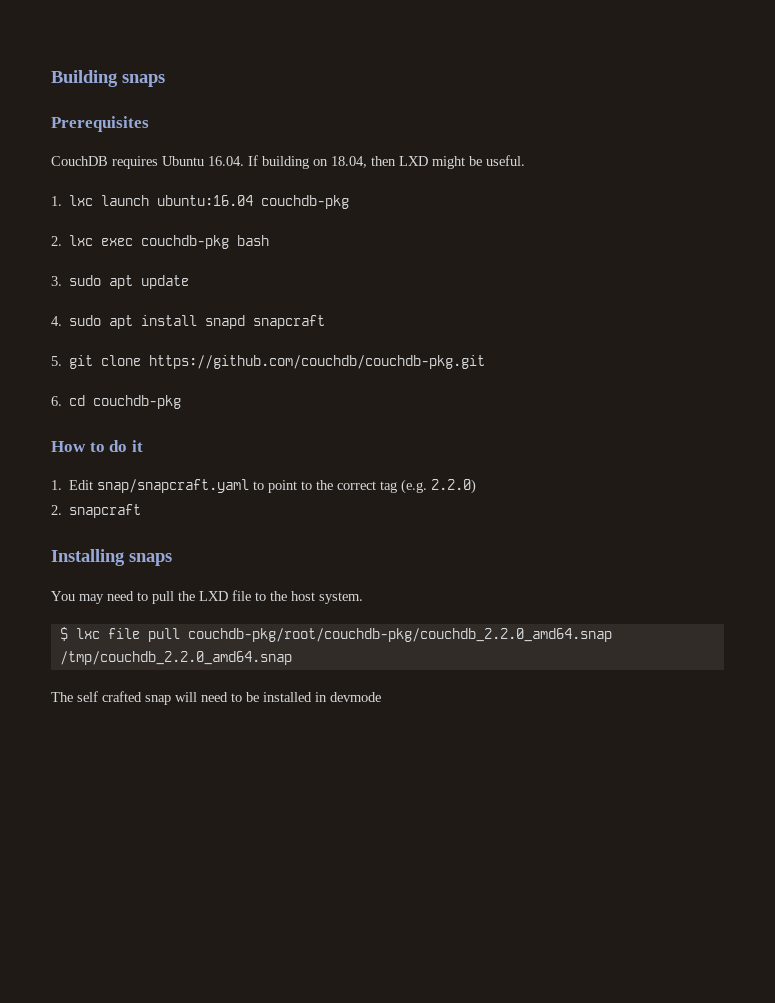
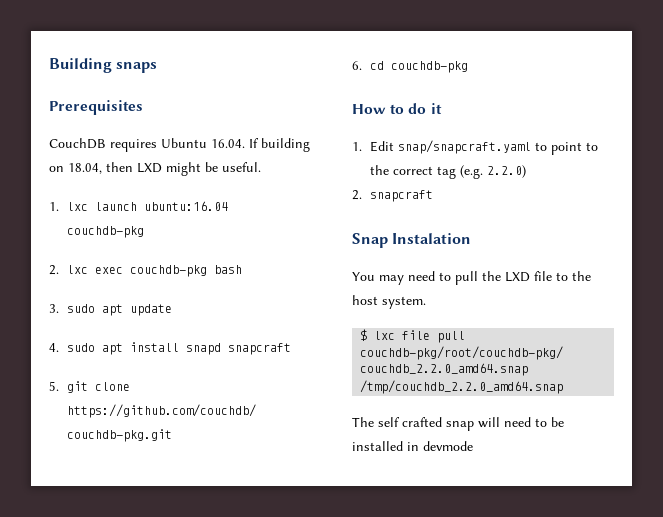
[51,549,172,566] Installing snaps -> [352,233,472,248] Snap Instalation

